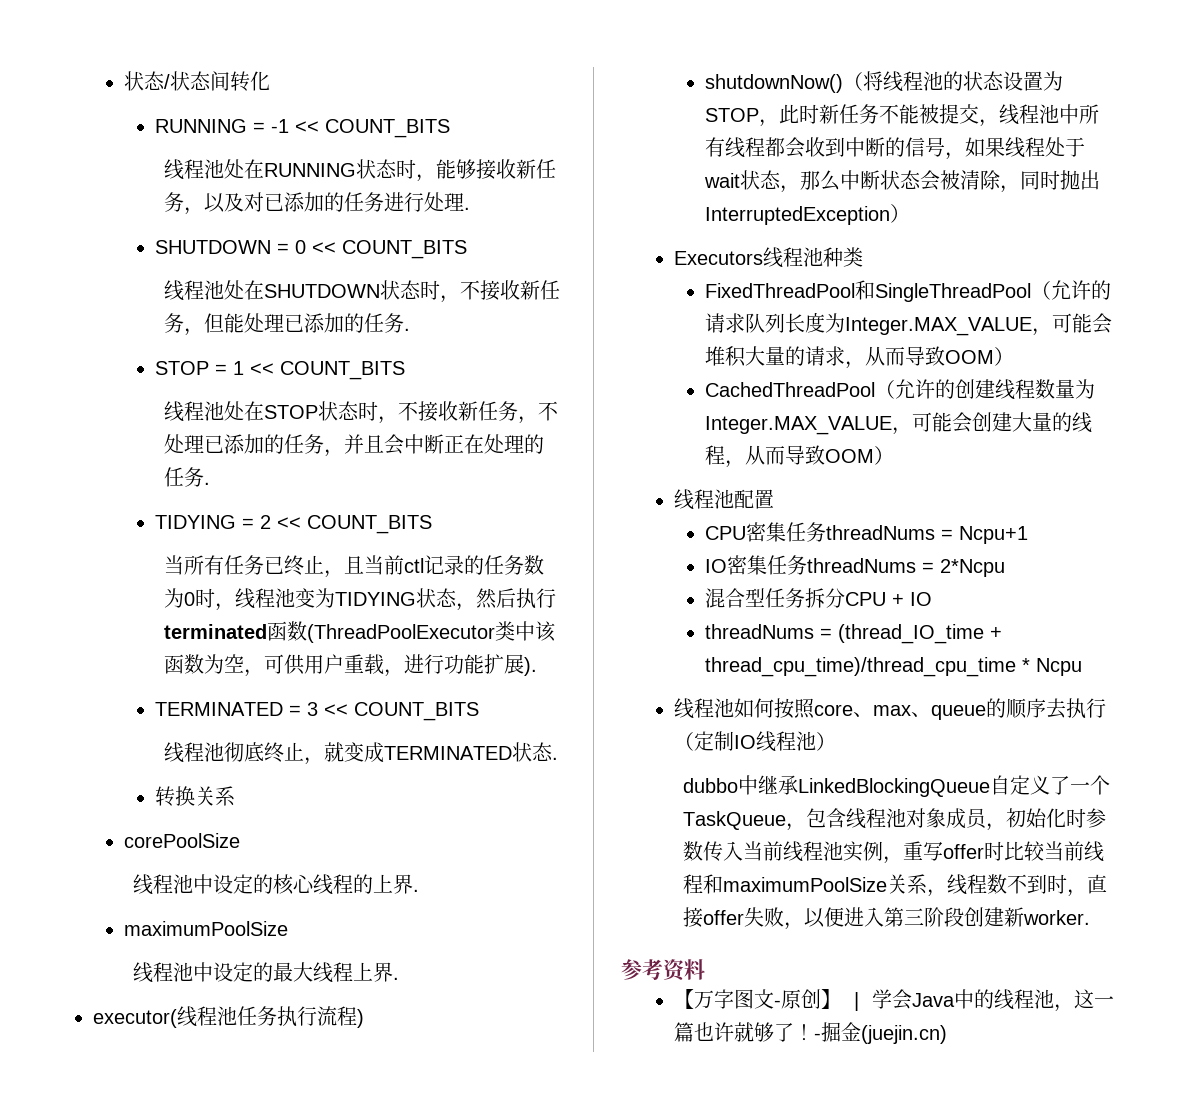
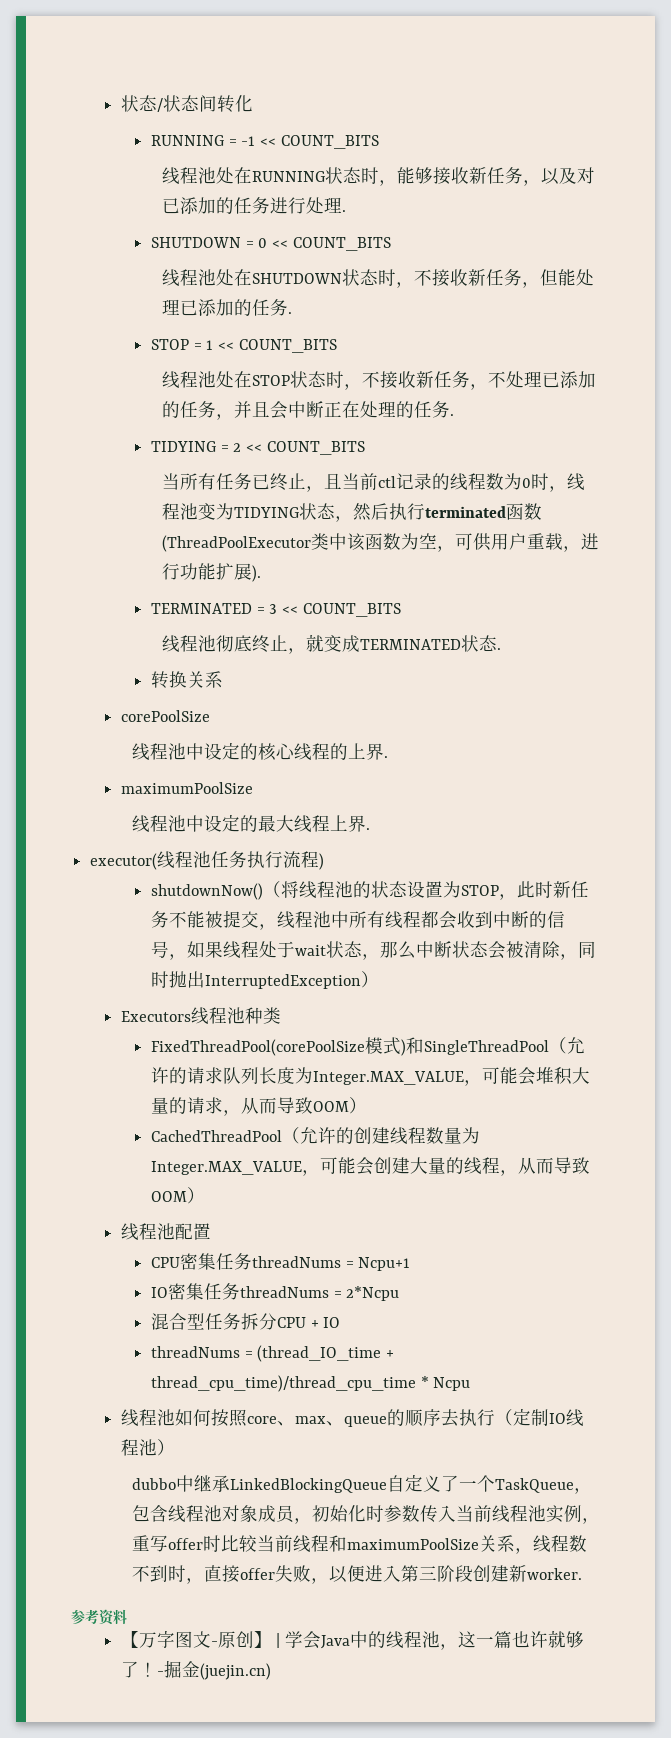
[484,555,525,575] 任务 -> [450,473,487,491] 线程
[705,283,856,298] FixedThreadPool -> [150,1037,406,1056] FixedThreadPool(corePoolSize模式)

